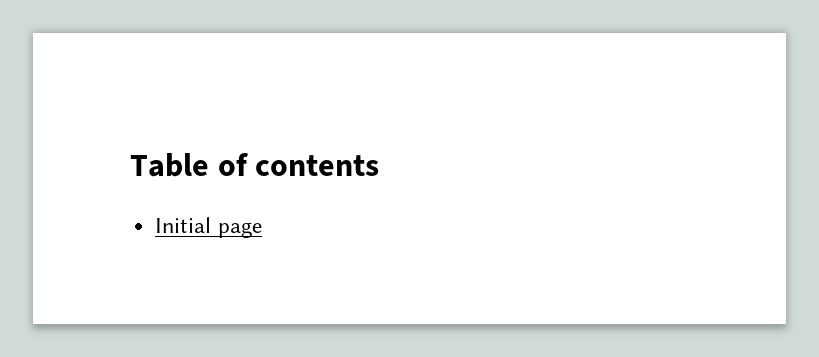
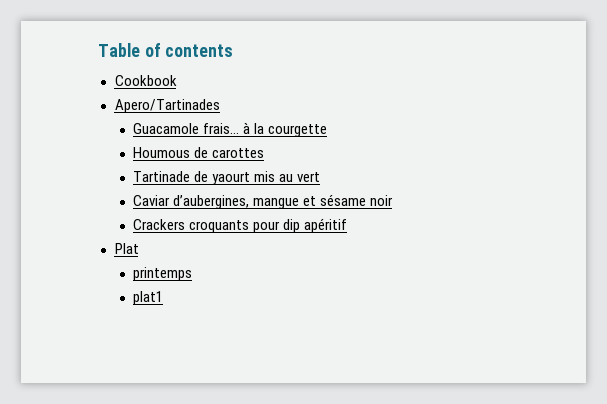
[155,217,262,238] Initial page -> [114,75,177,86] [114,99,220,113] [133,122,328,137] [133,147,265,158] [133,171,321,185] [133,194,394,209] [133,218,348,233] [114,243,139,254] [133,267,193,281] [133,291,164,305] Cookbook // Apero/Tartinades // Guacamole frais… à la courgette // Houmous de carottes // Tartinade de yaourt mis au vert // Caviar d’aubergines, mangue et sésame noir // Crackers croquants pour dip apéritif // Plat // printemps // plat1

